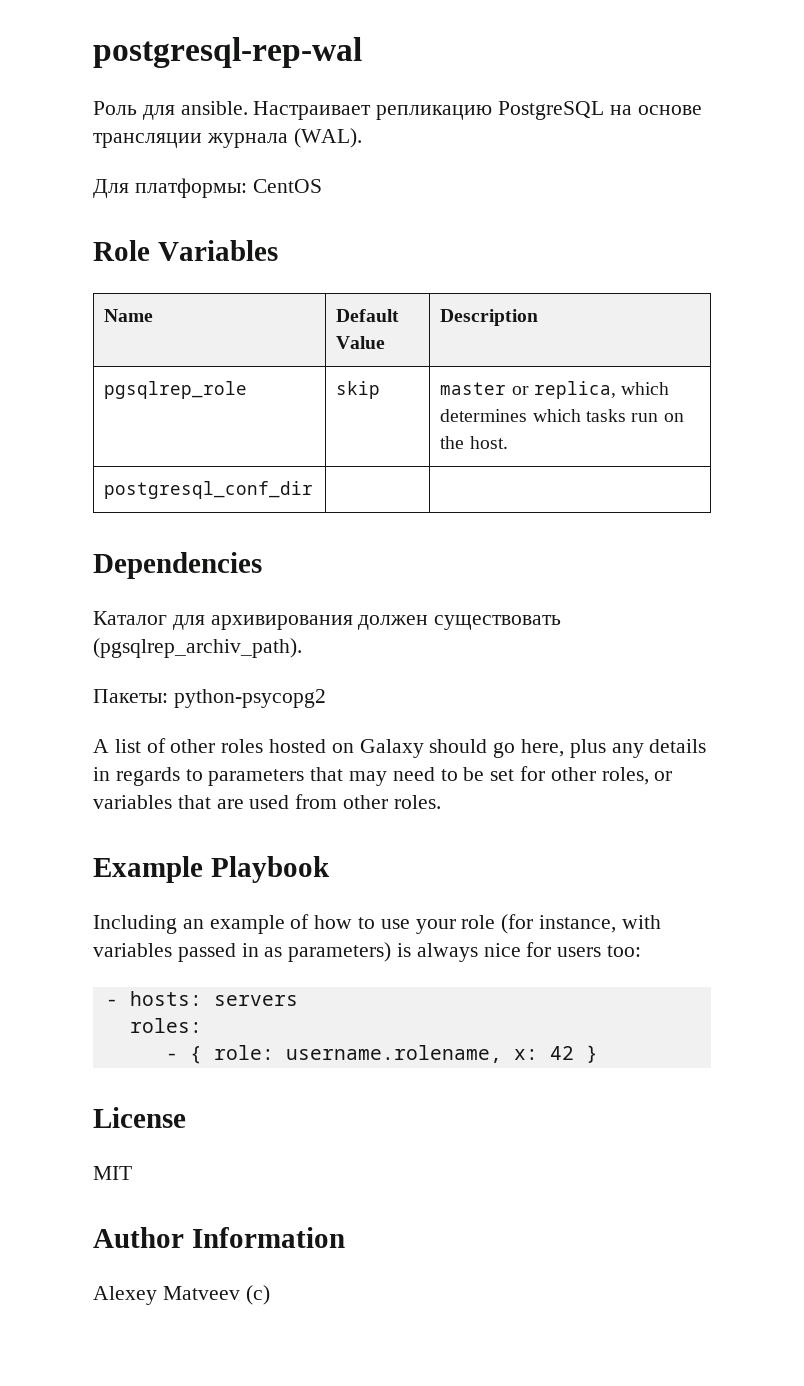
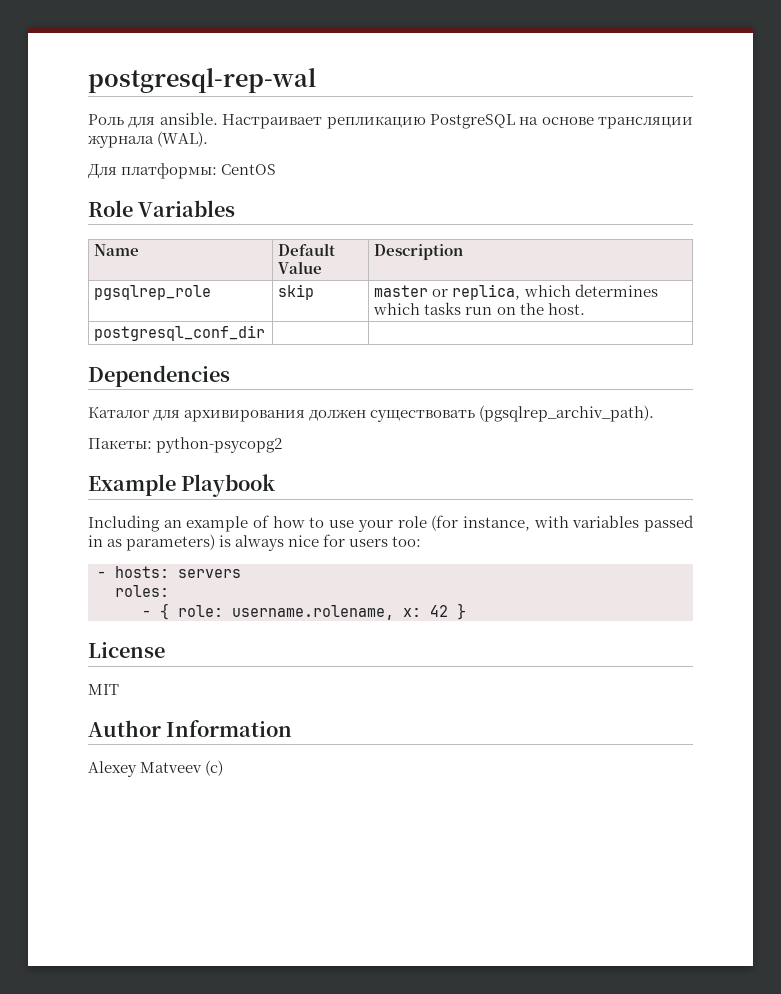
[93,738,707,758] [93,766,673,786] [93,794,441,809] // A list of other roles hosted on Galaxy should go here, plus any details in regards to parameters that may need to be set for other roles, or variables that are used from other roles. -> (283, 445) none

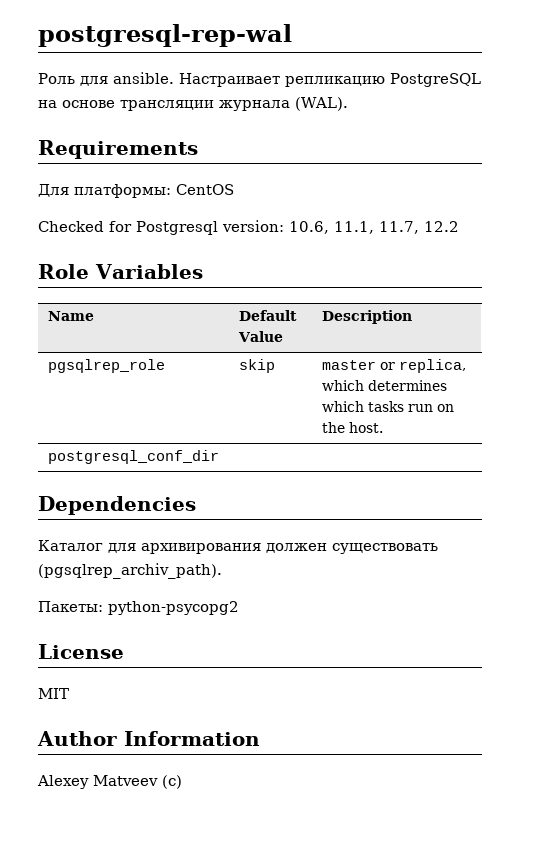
(209, 139) none -> [38,140,198,159] // Requirements
(277, 169) none -> [38,220,459,235] // Checked for Postgresql version: 10.6, 11.1, 11.7, 12.2
[88,474,276,497] [88,515,694,532] [88,534,422,551] [97,566,241,578] [115,585,169,597] [142,603,466,620] // Example Playbook // Including an example of how to use your role (for instance, with variables passed in as parameters) is always nice for users too: // - hosts: servers // roles: // - { role: username.rolename, x: 42 } -> (239, 608) none

